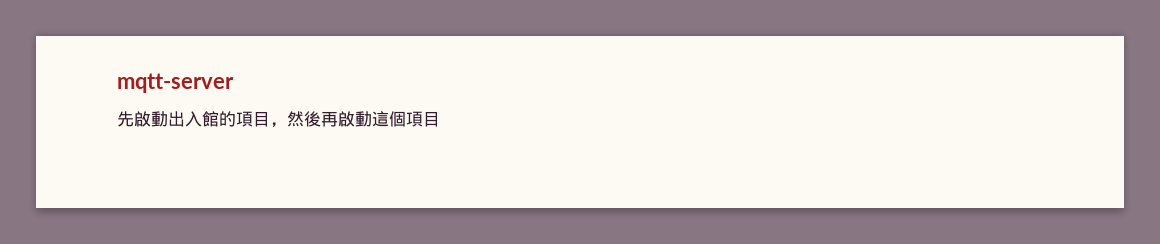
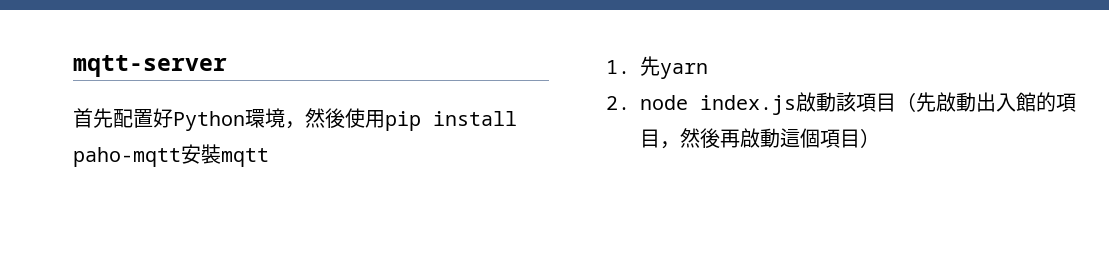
(234, 83) none -> [73,108,517,131] [73,144,269,167] [606,56,708,79] [606,92,916,115] 首先配置好Python環境，然後使用pip install paho-mqtt安裝mqtt // 1.先yarn // 2. node index.js啟動該項目（
(440, 119) none -> [860,128,880,148] ）

